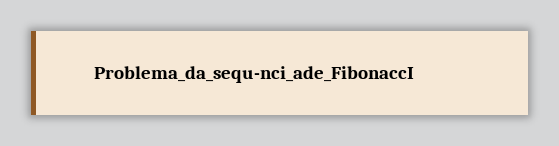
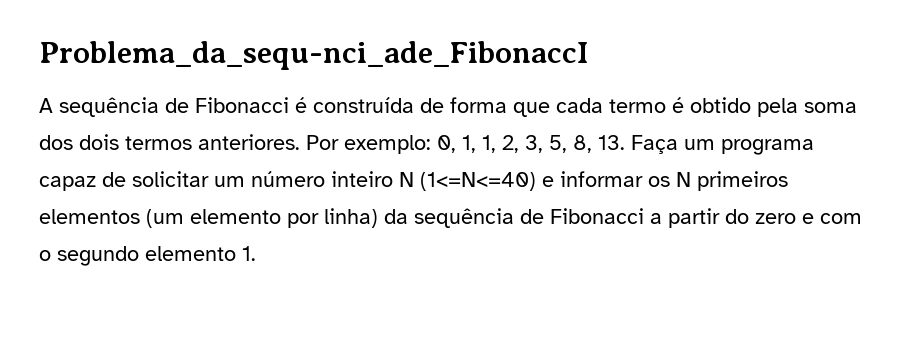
(414, 74) none -> [39,97,857,117] [39,134,814,155] [39,171,788,191] [39,208,862,228] [39,246,256,266] // A sequência de Fibonacci é construída de forma que cada termo é obtido pela soma dos dois termos anteriores. Por exemplo: 0, 1, 1, 2, 3, 5, 8, 13. Faça um programa capaz de solicitar um número inteiro N (1<=N<=40) e informar os N primeiros elementos (um elemento por linha) da sequência de Fibonacci a partir do zero e com o segundo elemento 1.

